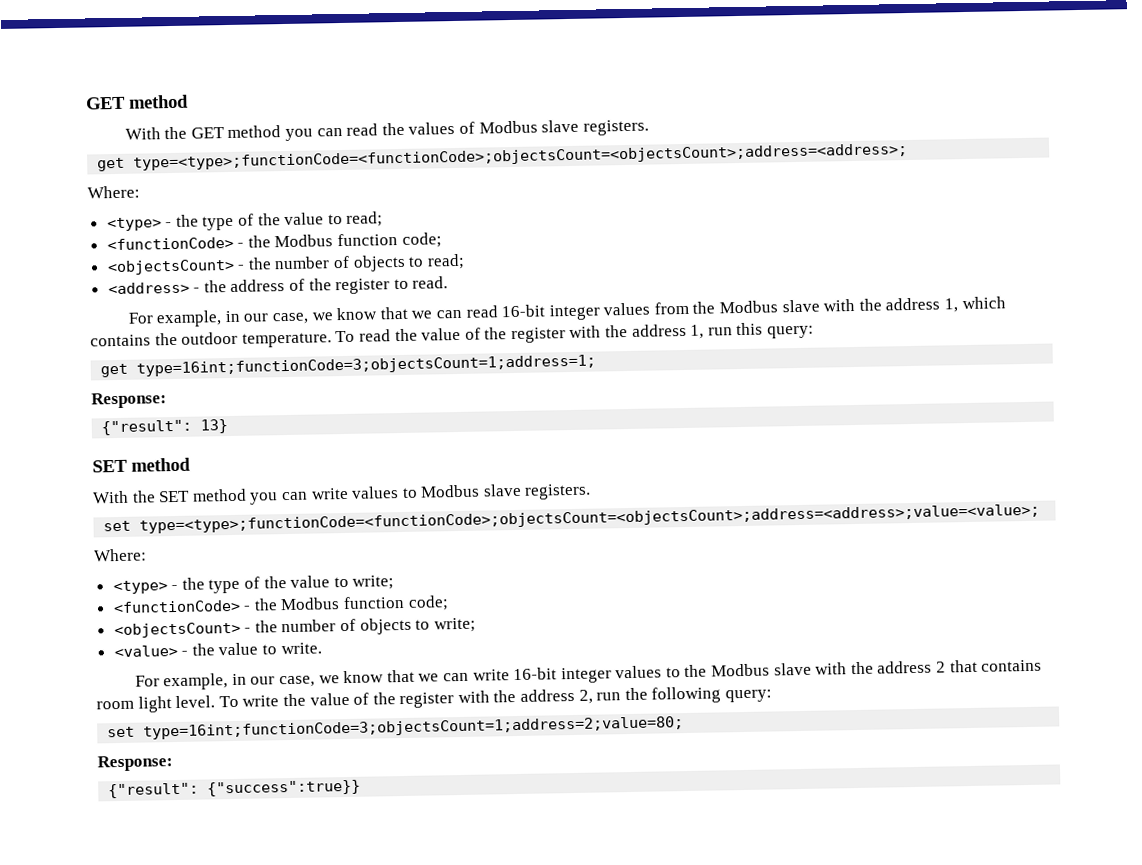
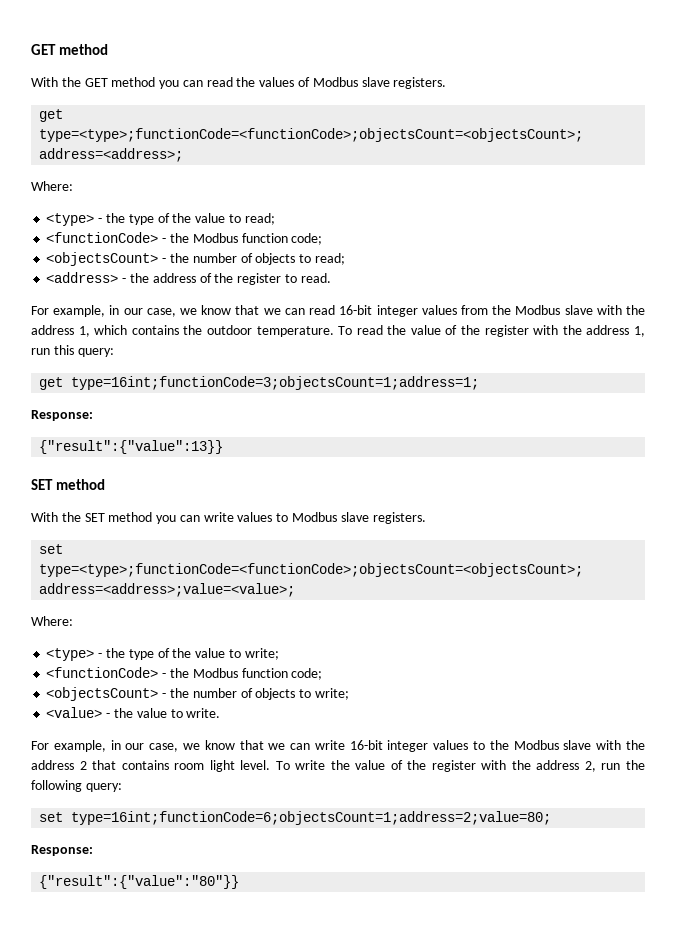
[101,419,229,436] {"result": 13} -> [39,440,224,454] {"result":{"value":13}}
[143,716,685,740] [97,755,173,772] [108,779,362,799] type=16int;functionCode=3;objectsCount=1;address=2;value=80; // Response: // {"result": {"success":true}} -> [71,811,552,825] [31,845,93,856] [39,875,240,889] type=16int;functionCode=6;objectsCount=1;address=2;value=80; // Response: // {"result":{"value":"80"}}

